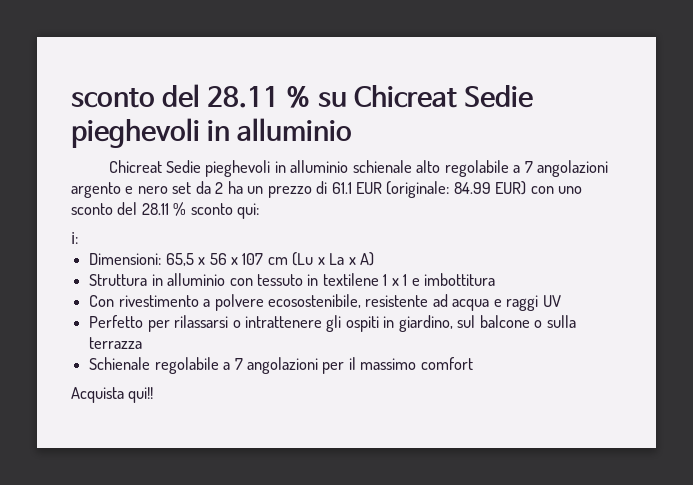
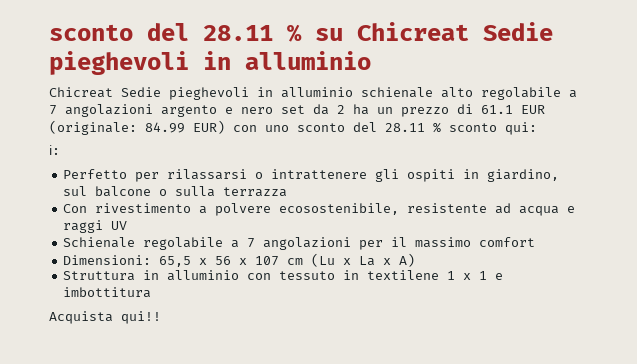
(78, 238) none -> [63,169,560,182] [63,186,288,197] [63,203,576,216] [63,220,128,233] [63,237,536,250] // Perfetto per rilassarsi o intrattenere gli ospiti in giardino, sul balcone o sulla terrazza // Con rivestimento a polvere ecosostenibile, resistente ad acqua e raggi UV // Schienale regolabile a 7 angolazioni per il massimo comfort
[89,294,561,311] [89,315,576,332] [89,337,143,349] [89,357,473,374] // Con rivestimento a polvere ecosostenibile, resistente ad acqua e raggi UV // Perfetto per rilassarsi o intrattenere gli ospiti in giardino, sul balcone o sulla terrazza // Schienale regolabile a 7 angolazioni per il massimo comfort -> (152, 292) none

